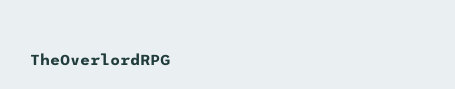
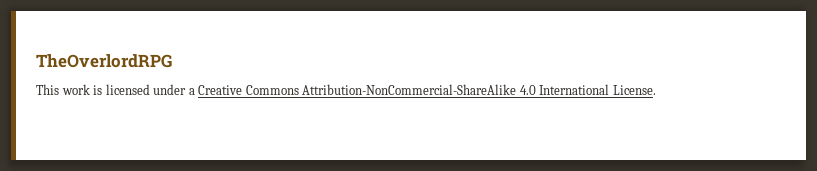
(170, 59) none -> [36,84,656,95] // This work is licensed under a Creative Commons Attribution-NonCommercial-ShareAlike 4.0 International License.

